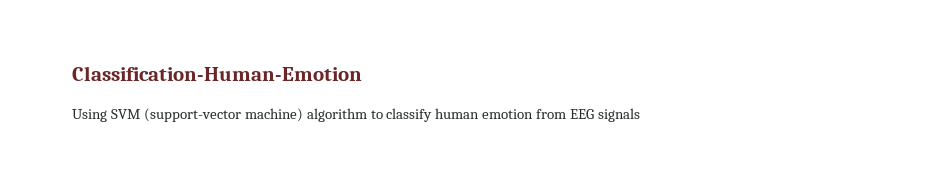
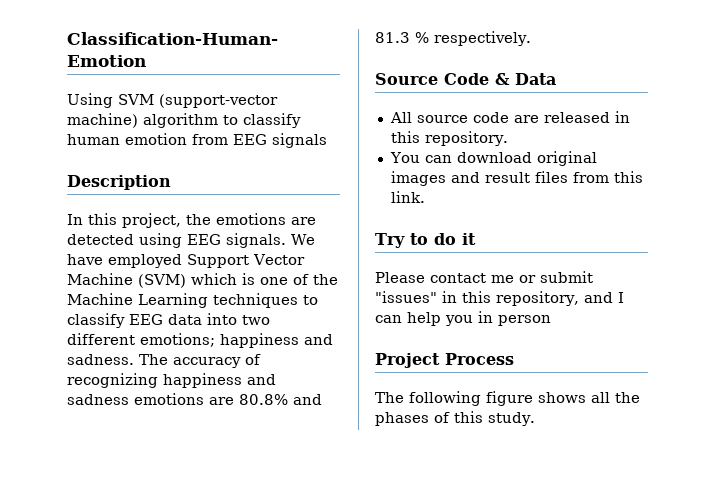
(641, 115) none -> [67,175,171,190] [67,213,316,228] [67,233,315,248] [67,254,305,268] [67,273,338,288] [67,293,318,308] [67,313,270,328] [67,333,333,348] [67,354,261,368] [67,373,276,388] [67,393,322,405] [375,31,531,46] [375,73,556,85] [389,111,630,123] [390,131,508,146] [389,151,597,166] [390,171,643,186] [390,191,425,203] [375,233,476,248] [375,271,593,283] [375,291,624,306] [375,311,551,326] [375,353,514,368] [375,391,640,406] [375,411,535,426] // Description // In this project, the emotions are detected using EEG signals. We have employed Support Vector Machine (SVM) which is one of the Machine Learning techniques to classify EEG data into two different emotions; happiness and sadness. The accuracy of recognizing happiness and sadness emotions are 80.8% and 81.3 % respectively. // Source Code & Data // All source code are released in this repository. // You can download original images and result files from this link. // Try to do it // Please contact me or submit "issues" in this repository, and I can help you in person // Project Process // The following figure shows all the phases of this study.

